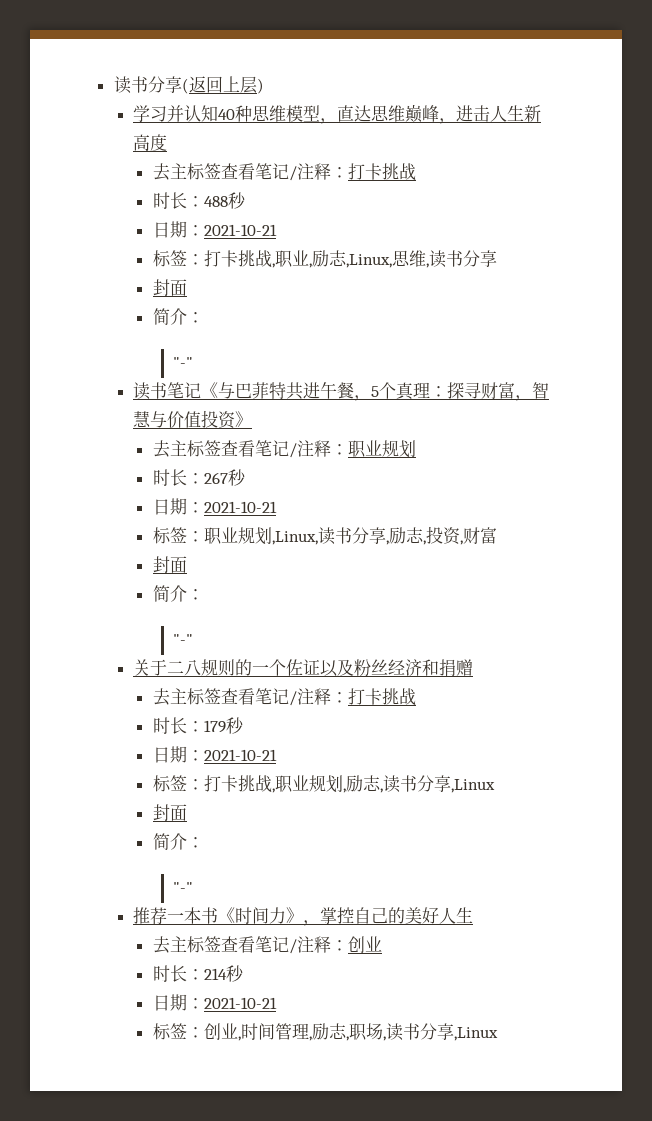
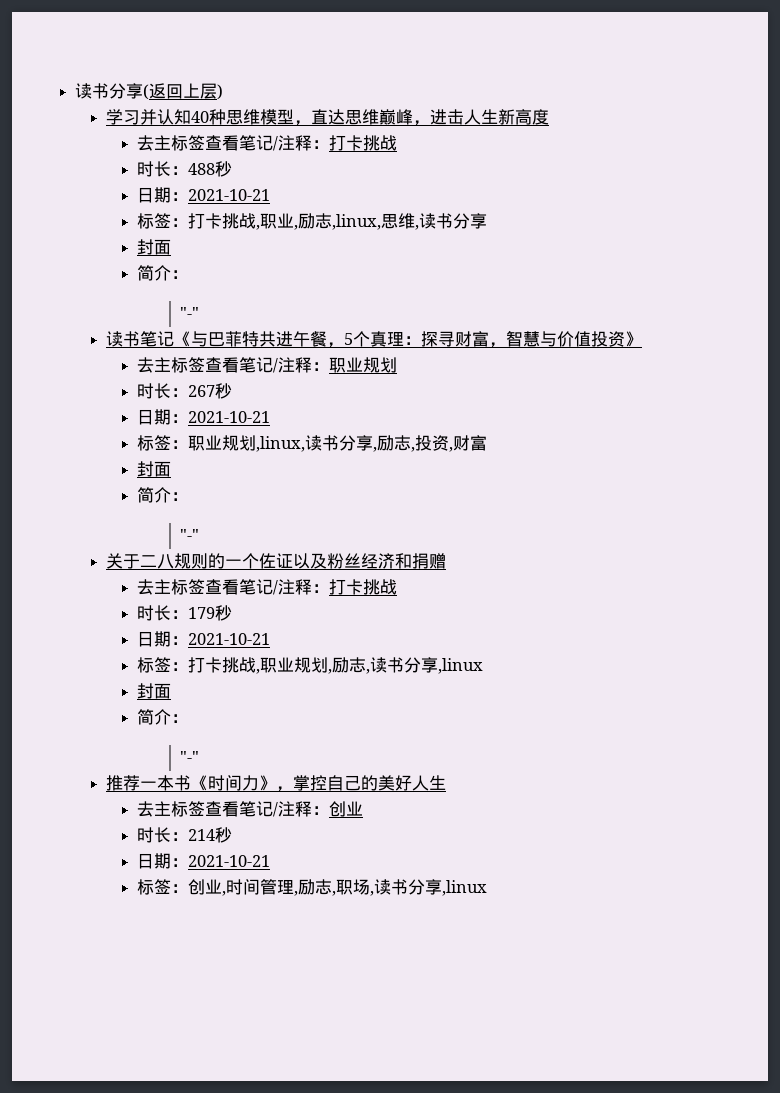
[345,254,392,268] ,Linux, -> [331,214,381,230] ,linux,
[271,531,318,545] ,Linux, -> [255,436,305,452] ,linux,
[450,779,495,793] ,Linux -> [437,658,483,674] ,linux
[453,1027,498,1041] ,Linux -> [441,880,487,896] ,linux

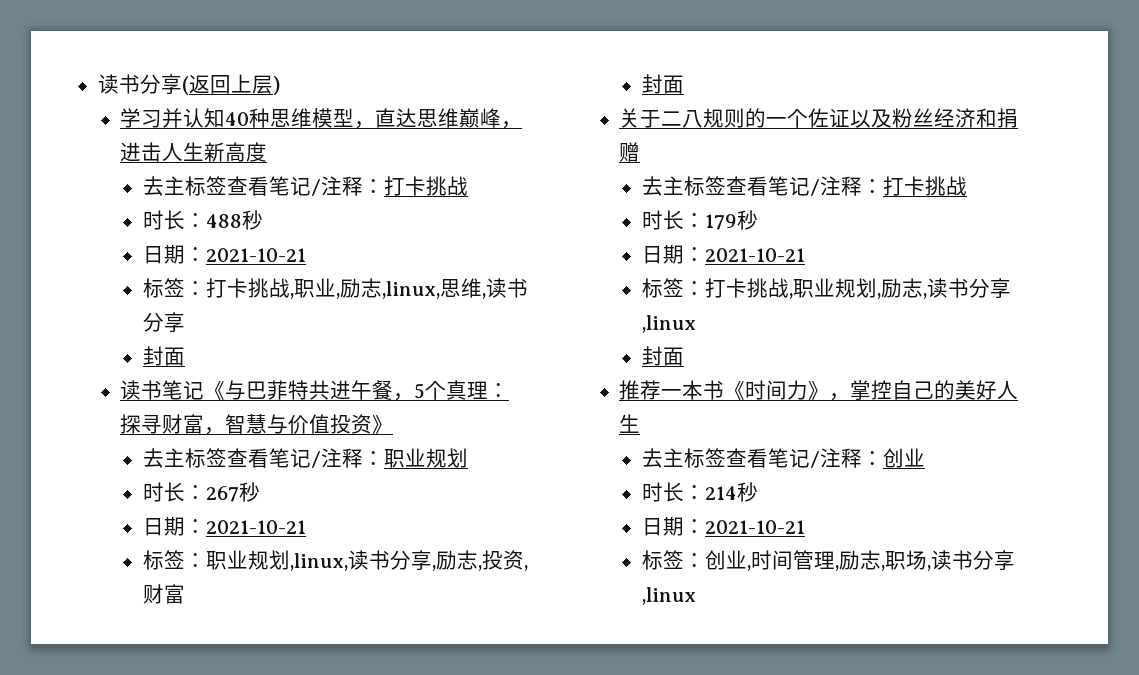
[136,265,188,281] [180,307,200,319] // 简介： // "-" -> (185, 356) none
[136,487,188,503] [180,529,200,541] // 简介： // "-" -> (684, 84) none
[136,709,188,725] [180,751,200,763] // 简介： // "-" -> (684, 356) none

